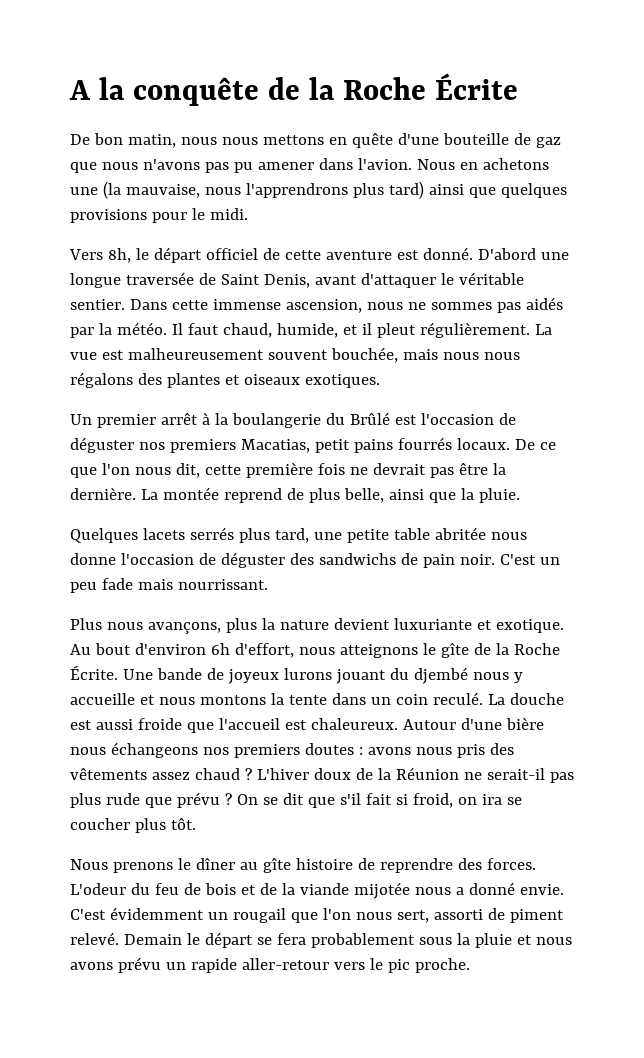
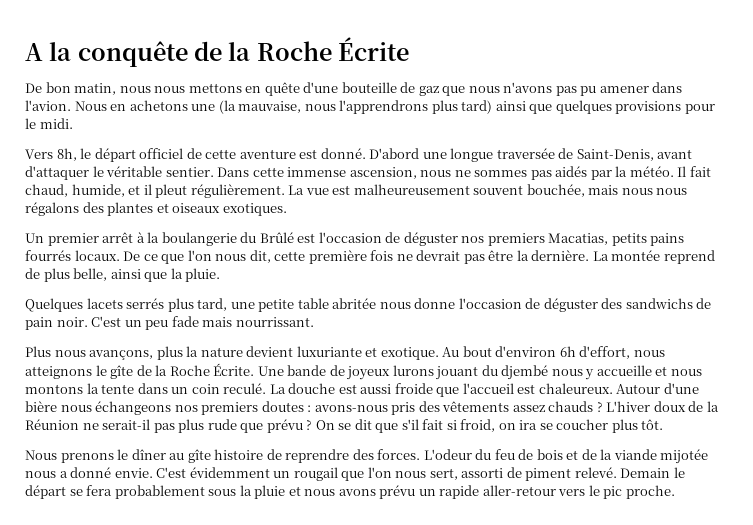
[220,274,310,288] Saint Denis, -> [576,149,654,161] Saint-Denis,
[187,323,219,335] faut -> [689,166,711,177] fait
[314,439,350,453] petit -> [611,233,647,246] petits
[367,747,452,755] avons nous -> [314,405,388,412] avons-nous
[194,768,240,780] chaud -> [548,401,594,412] chauds

